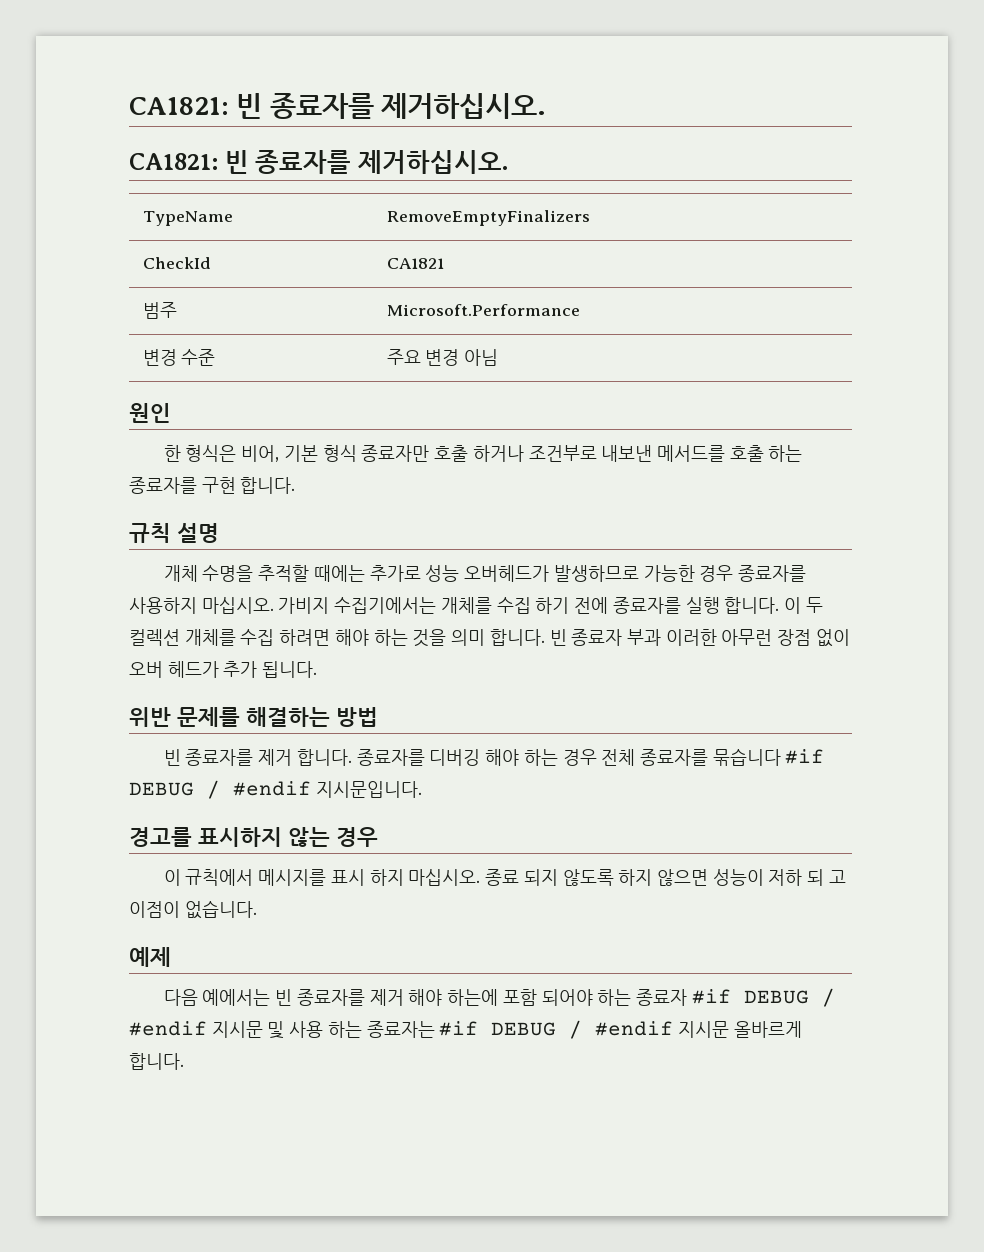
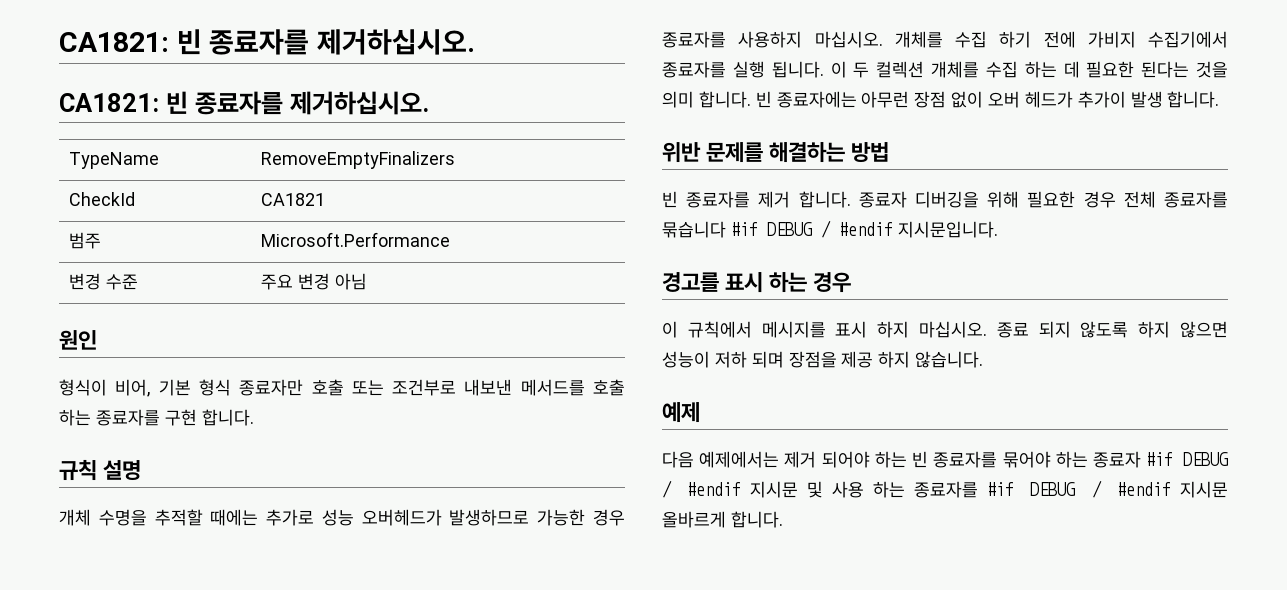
[163,445,237,462] 한 형식은 -> [59,379,107,396] 형식이
[472,445,524,462] 하거나 -> [351,380,384,396] 또는
[278,597,437,614] 가비지 수집기에서는 -> (883, 39) none
(609, 605) none -> [1087,31,1228,48] 가비지 수집기에서
[724,597,780,614] 합니다. -> [771,61,824,78] 됩니다.
[279,629,408,646] 하려면 해야 하는 -> [1024,61,1190,78] 하는 데 필요한 된다는
[571,629,717,646] 종료자 부과 이러한 -> [776,91,857,108] 종료자에는
[223,661,318,678] 추가 됩니다. -> [1077,91,1220,108] 추가이 발생 합니다.
[356,749,558,766] 종료자를 디버깅 해야 하는 -> [858,191,1076,208] 종료자 디버깅을 위해 필요한
[198,827,330,847] 표시하지 않는 -> [725,272,808,293] 표시 하는
[807,869,846,886] [129,900,257,919] [129,947,171,967] [163,989,593,1006] 되 고 이점이 없습니다. // 예제 // 다음 예에서는 빈 종료자를 제거 해야 하는에 포함 되어야 -> [751,351,984,368] [662,402,700,423] [662,451,1051,468] 되며 장점을 제공 하지 않습니다. // 예제 // 다음 예제에서는 제거 되어야 하는 빈 종료자를 묶어야
[366,1021,435,1038] 종료자는 -> [913,481,978,498] 종료자를

